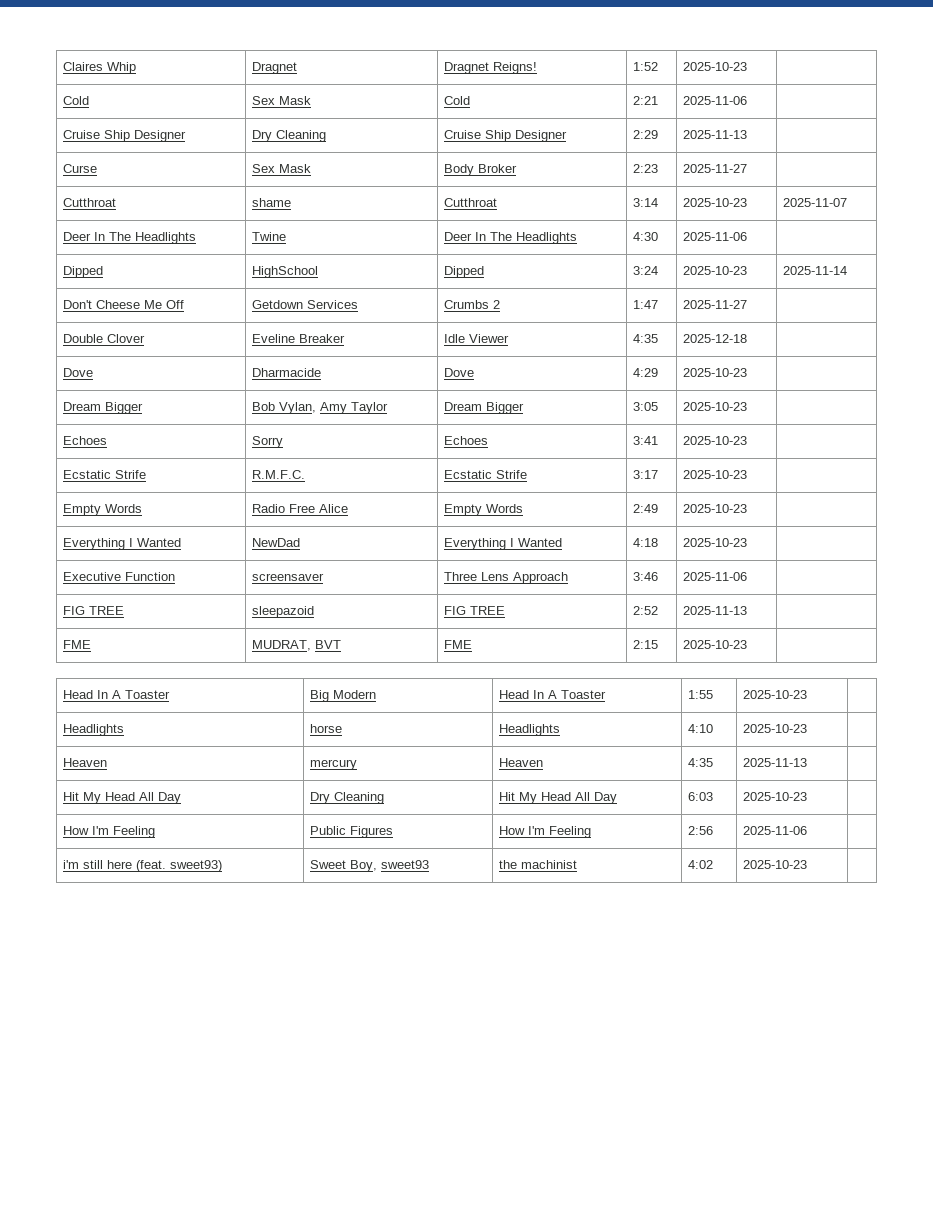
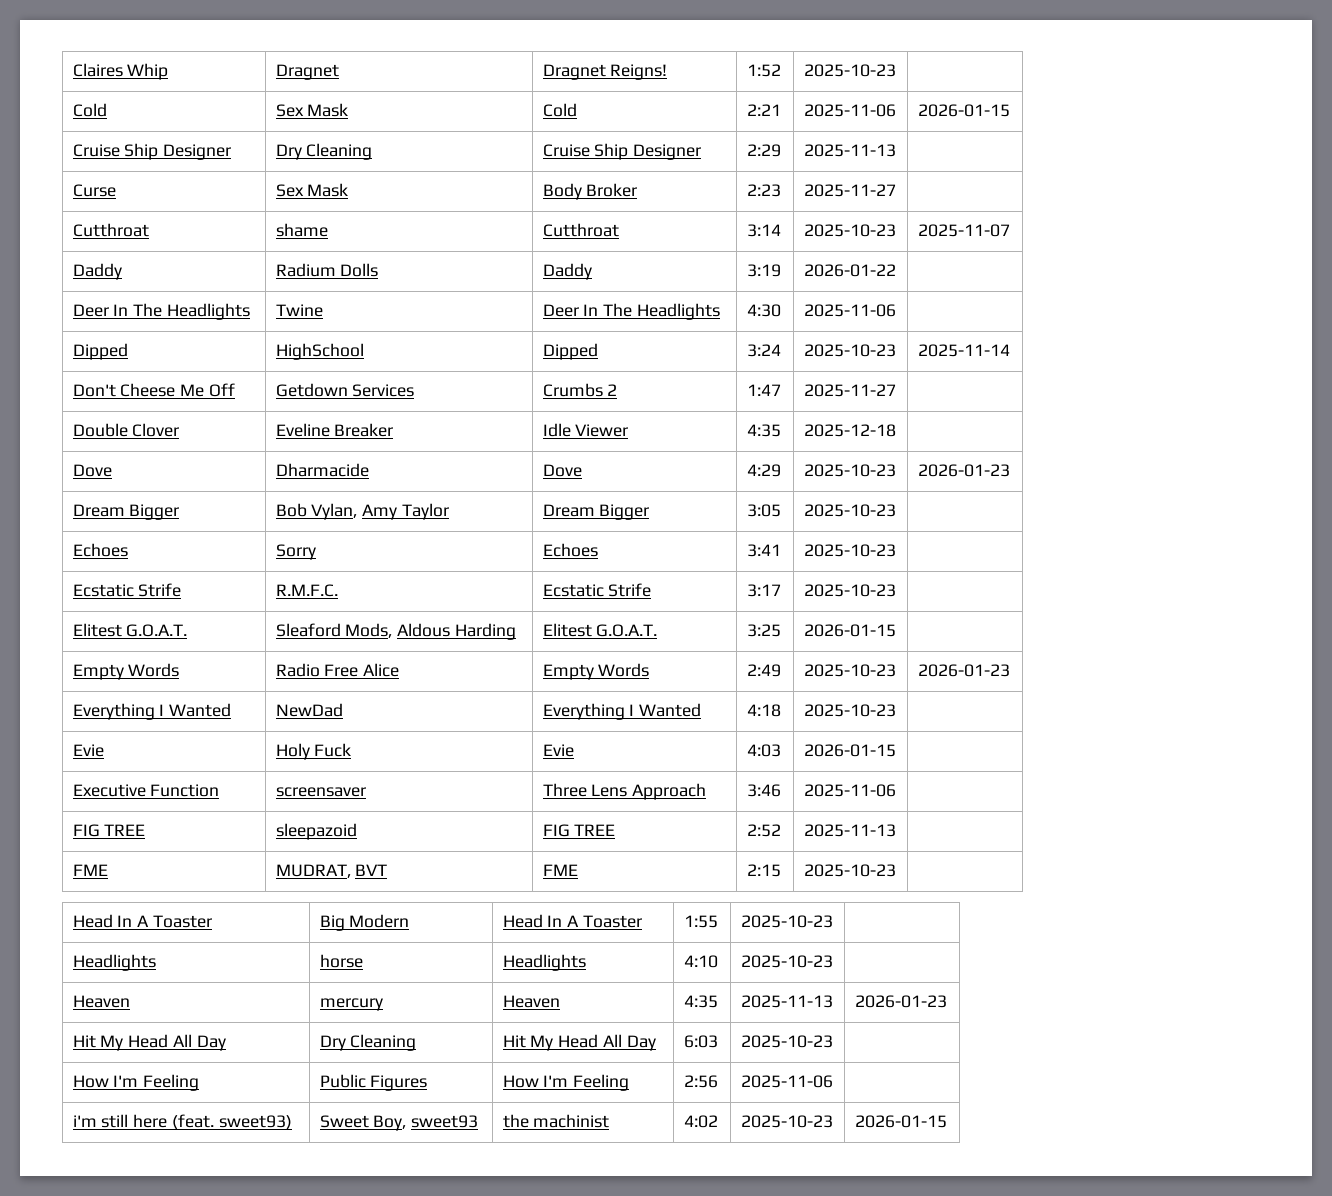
(747, 100) none -> [917,104,1010,117] 2026-01-15
(847, 202) none -> [72,263,122,280] [275,263,379,277] [542,263,592,280] [746,264,781,277] [803,264,896,277] // Daddy | Radium Dolls | Daddy | 3:19 | 2026-01-22 |
(747, 372) none -> [917,464,1010,477] 2026-01-23
(747, 474) none -> [72,623,188,637] [275,623,516,640] [542,623,658,637] [746,624,781,637] [803,624,896,637] // Elitest G.O.A.T. | Sleaford Mods, Aldous Harding | Elitest G.O.A.T. | 3:25 | 2026-01-15 |
(747, 508) none -> [917,664,1010,677] 2026-01-23
(747, 542) none -> [72,744,104,757] [275,743,352,760] [542,744,574,757] [746,744,781,757] [803,744,896,757] // Evie | Holy Fuck | Evie | 4:03 | 2026-01-15 |
(807, 762) none -> [854,995,947,1008] 2026-01-23
(807, 864) none -> [854,1115,947,1128] 2026-01-15

